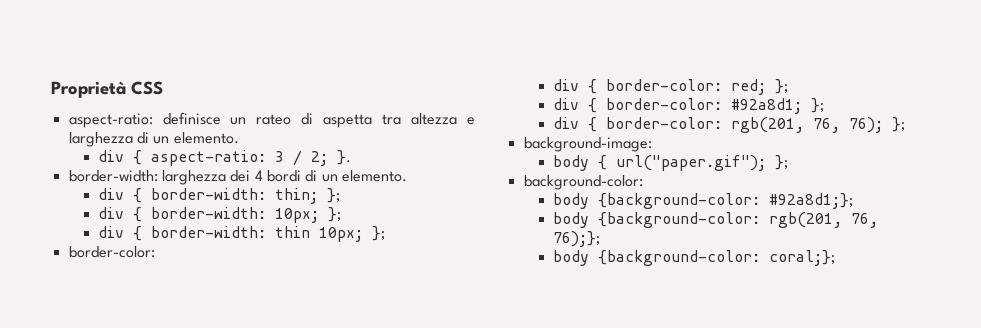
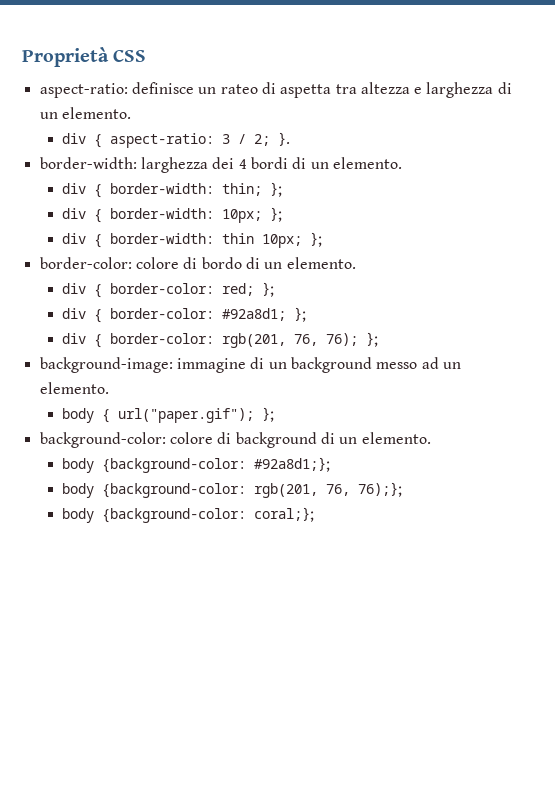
(155, 252) none -> [135,257,356,269] colore di bordo di un elemento.
(652, 144) none -> [176,357,461,373] [39,382,109,394] immagine di un background messo ad un elemento.
(643, 182) none -> [169,432,431,448] colore di background di un elemento.

